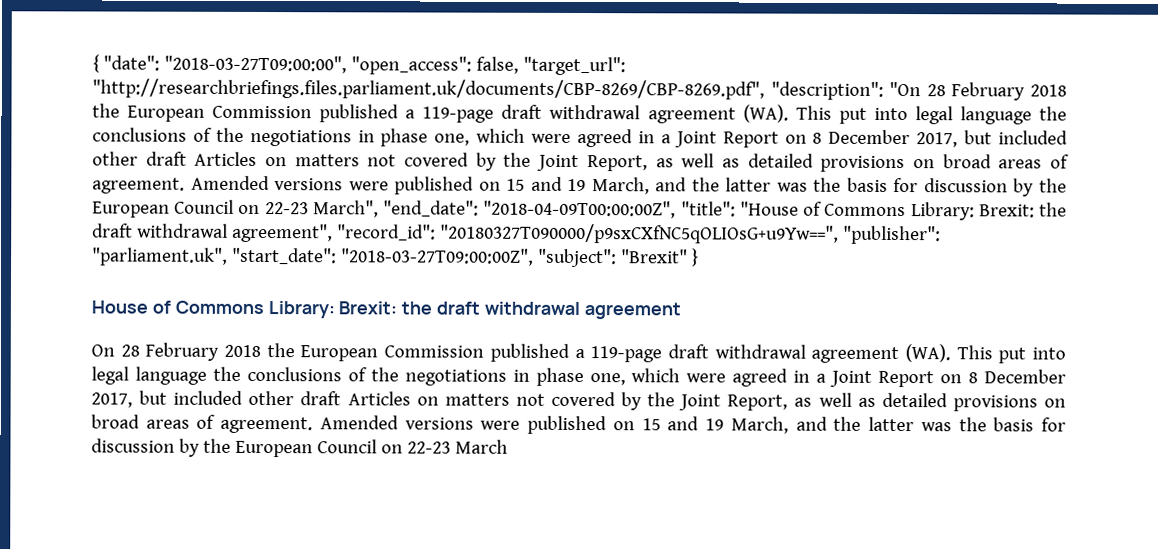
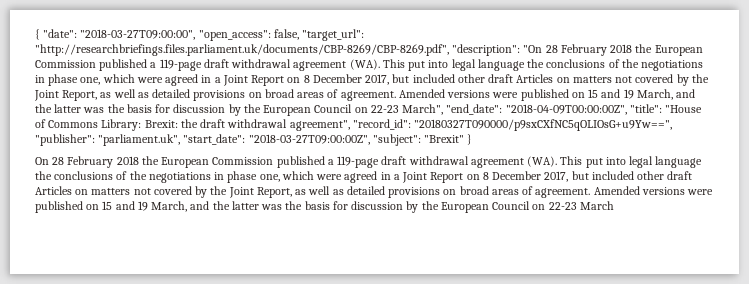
[91,300,681,320] // House of Commons Library: Brexit: the draft withdrawal agreement -> (473, 139) none

